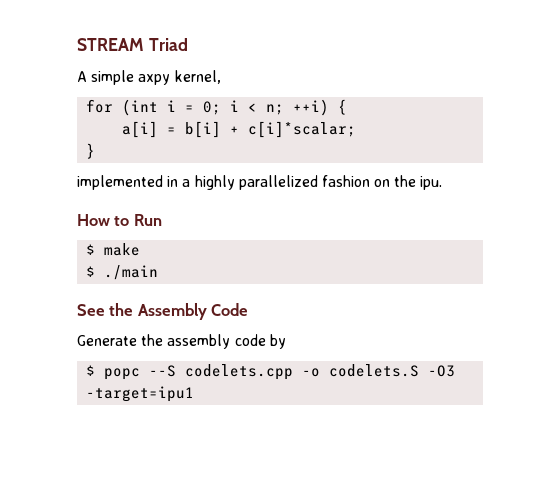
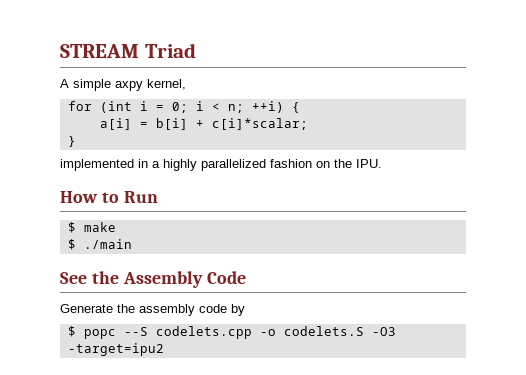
[420,176,443,190] ipu. -> [356,159,382,168] IPU.
[86,386,195,402] -target=ipu1 -> [67,343,164,356] -target=ipu2

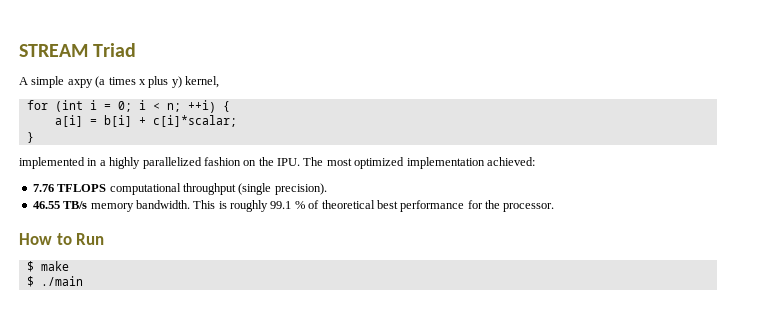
(143, 86) none -> [95,76,182,88] (a times x plus y)
(382, 163) none -> [303,157,535,169] [32,183,327,195] [32,200,555,212] The most optimized implementation achieved: // 7.76 TFLOPS computational throughput (single precision). // 46.55 TB/s memory bandwidth. This is roughly 99.1 % of theoretical best performance for the processor.
[60,271,246,288] [60,304,245,316] [67,326,396,339] [67,343,164,356] // See the Assembly Code // Generate the assembly code by // $ popc --S codelets.cpp -o codelets.S -O3 -target=ipu2 -> (83, 281) none

